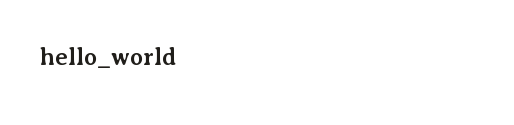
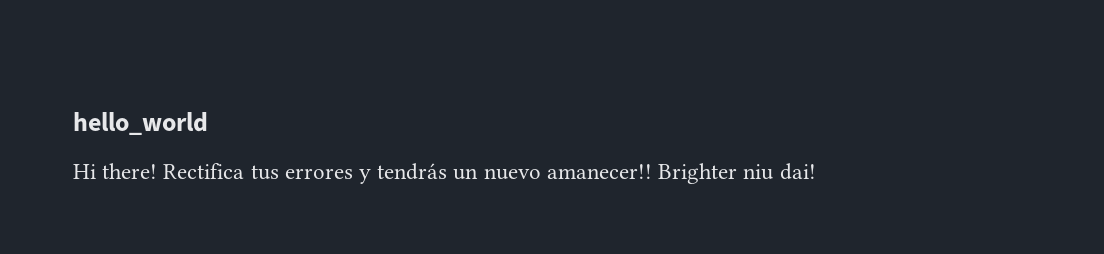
(176, 57) none -> [73,163,816,184] // Hi there! Rectifica tus errores y tendrás un nuevo amanecer!! Brighter niu dai!

